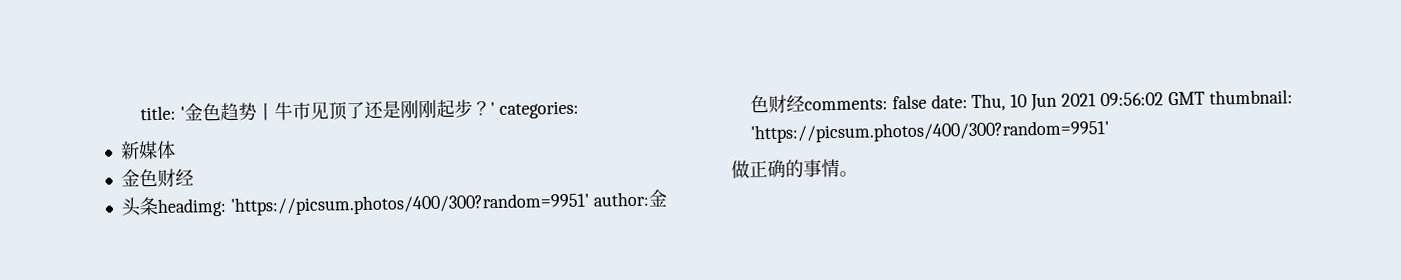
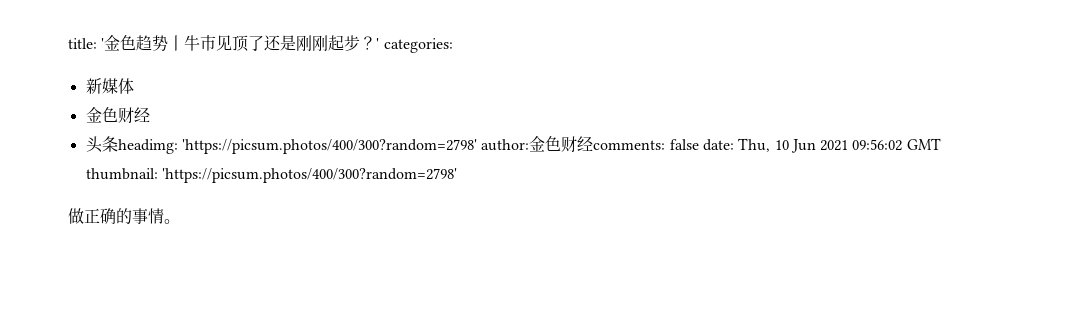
[229,192,590,216] 'https://picsum.photos/400/300?random=9951' -> [181,139,477,154] 'https://picsum.photos/400/300?random=2798'
[749,120,1110,144] 'https://picsum.photos/400/300?random=9951' -> [161,168,457,183] 'https://picsum.photos/400/300?random=2798'

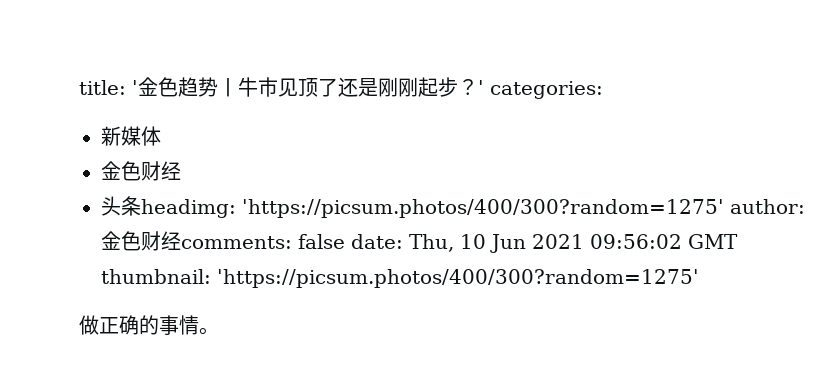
[181,139,477,154] 'https://picsum.photos/400/300?random=2798' -> [242,199,724,218] 'https://picsum.photos/400/300?random=1275'
[161,168,457,183] 'https://picsum.photos/400/300?random=2798' -> [217,269,699,288] 'https://picsum.photos/400/300?random=1275'

